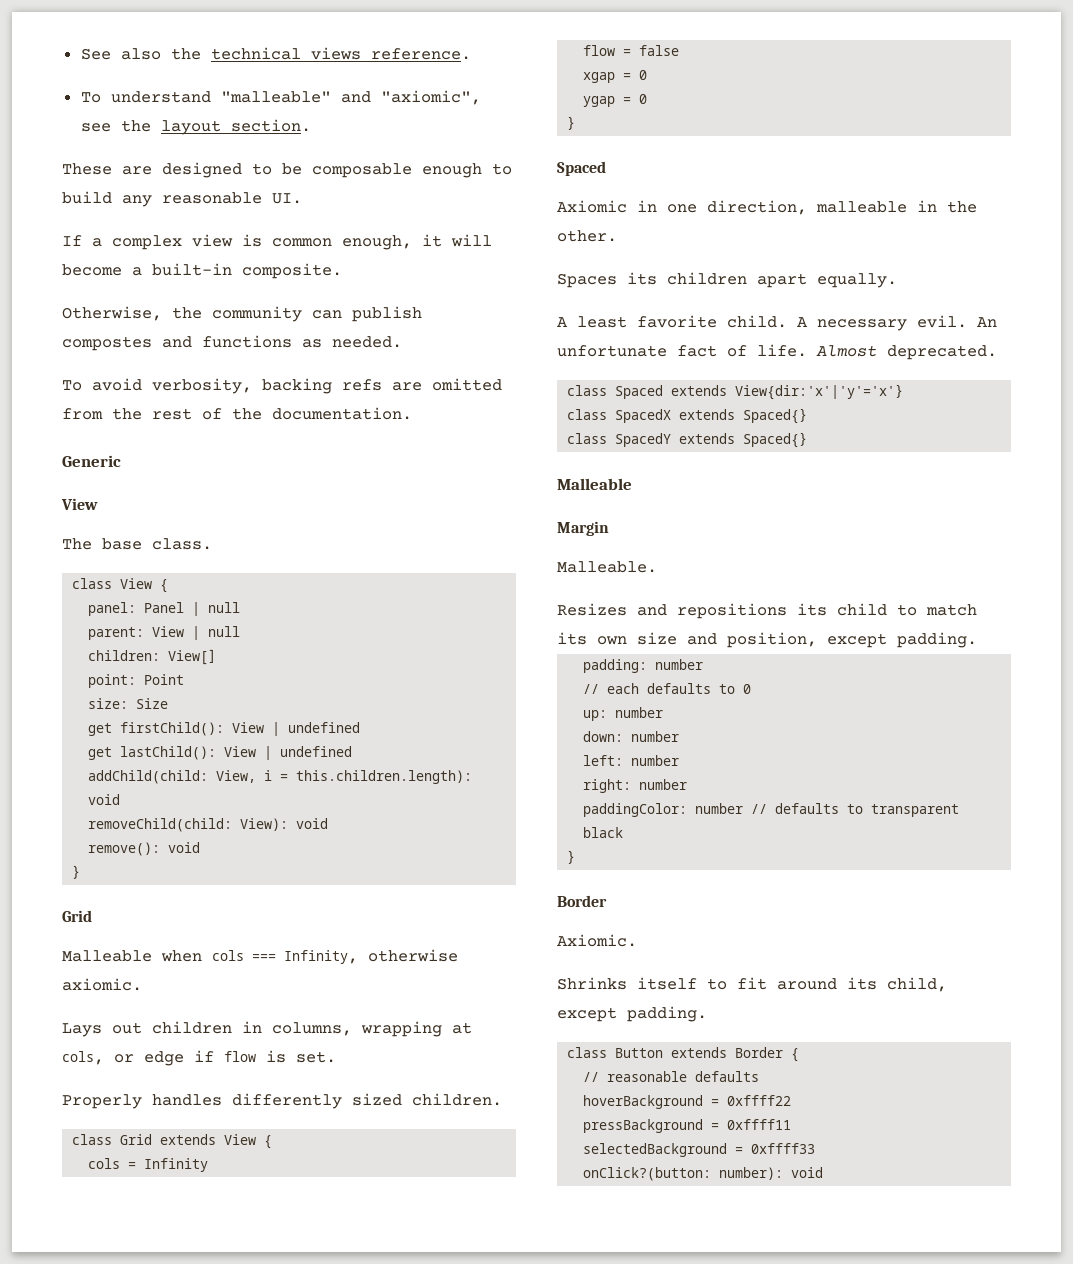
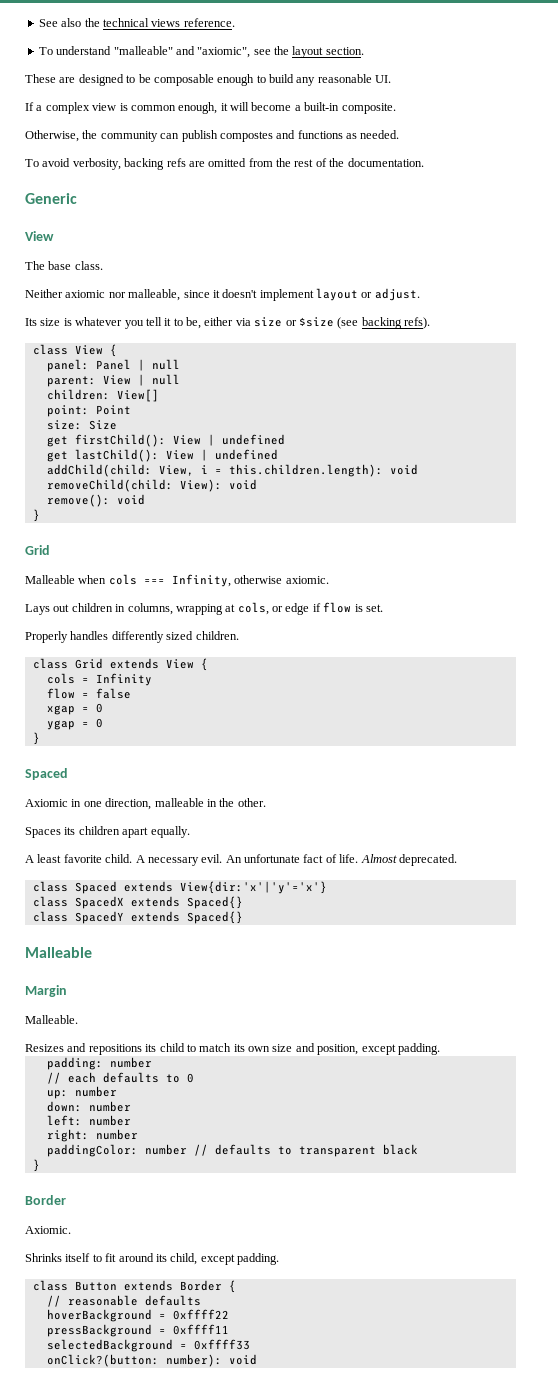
(212, 544) none -> [25,288,420,301] [25,317,430,329] // Neither axiomic nor malleable, since it doesn't implement layout or adjust. // Its size is whatever you tell it to be, either via size or $size (see backing refs).

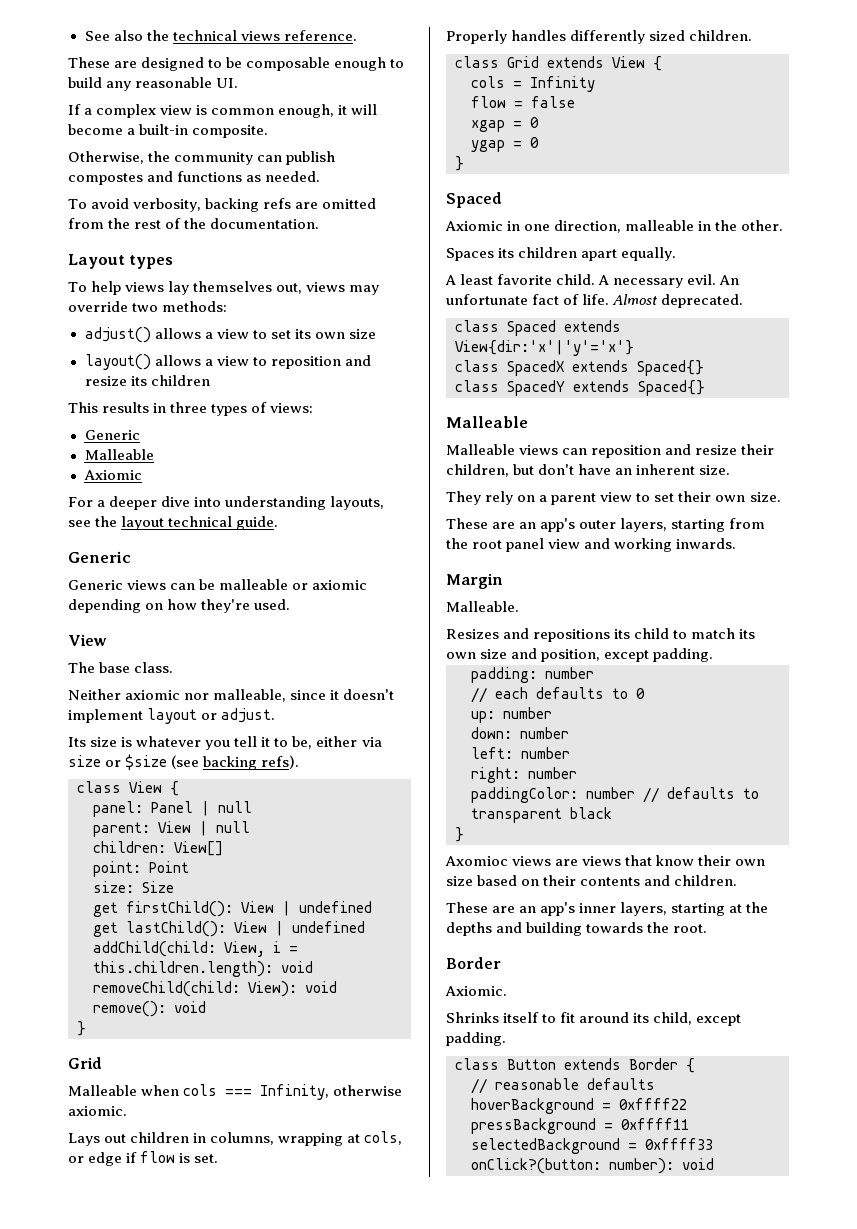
[38,46,364,58] // To understand "malleable" and "axiomic", see the layout section. -> (357, 35) none
[25,193,77,204] Generic -> [68,254,174,269] [68,281,380,295] [68,301,228,312] [84,327,376,343] [84,354,371,370] [84,375,210,386] [68,402,314,416] [84,430,140,440] [84,449,154,460] [83,470,142,480] [68,496,385,510] [68,516,279,530] [68,551,131,563] [68,579,368,590] [68,599,291,613] Layout types // To help views lay themselves out, views may override two methods: // adjust() allows a view to set its own size // layout() allows a view to reposition and resize its children // This results in three types of views: // Generic // Malleable // Axiomic // For a deeper dive into understanding layouts, see the layout technical guide. // Generic // Generic views can be malleable or axiomic depending on how they're used.
(92, 952) none -> [446,444,775,458] [446,464,731,477] [446,491,781,505] [446,518,766,532] [446,538,737,552] // Malleable views can reposition and resize their children, but don't have an inherent size. // They rely on a parent view to set their own size. // These are an app's outer layers, starting from the root panel view and working inwards.
(40, 1165) none -> [445,855,766,866] [446,875,738,886] [446,902,769,916] [446,922,708,936] // Axomioc views are views that know their own size based on their contents and children. // These are an app's inner layers, starting at the depths and building towards the root.

